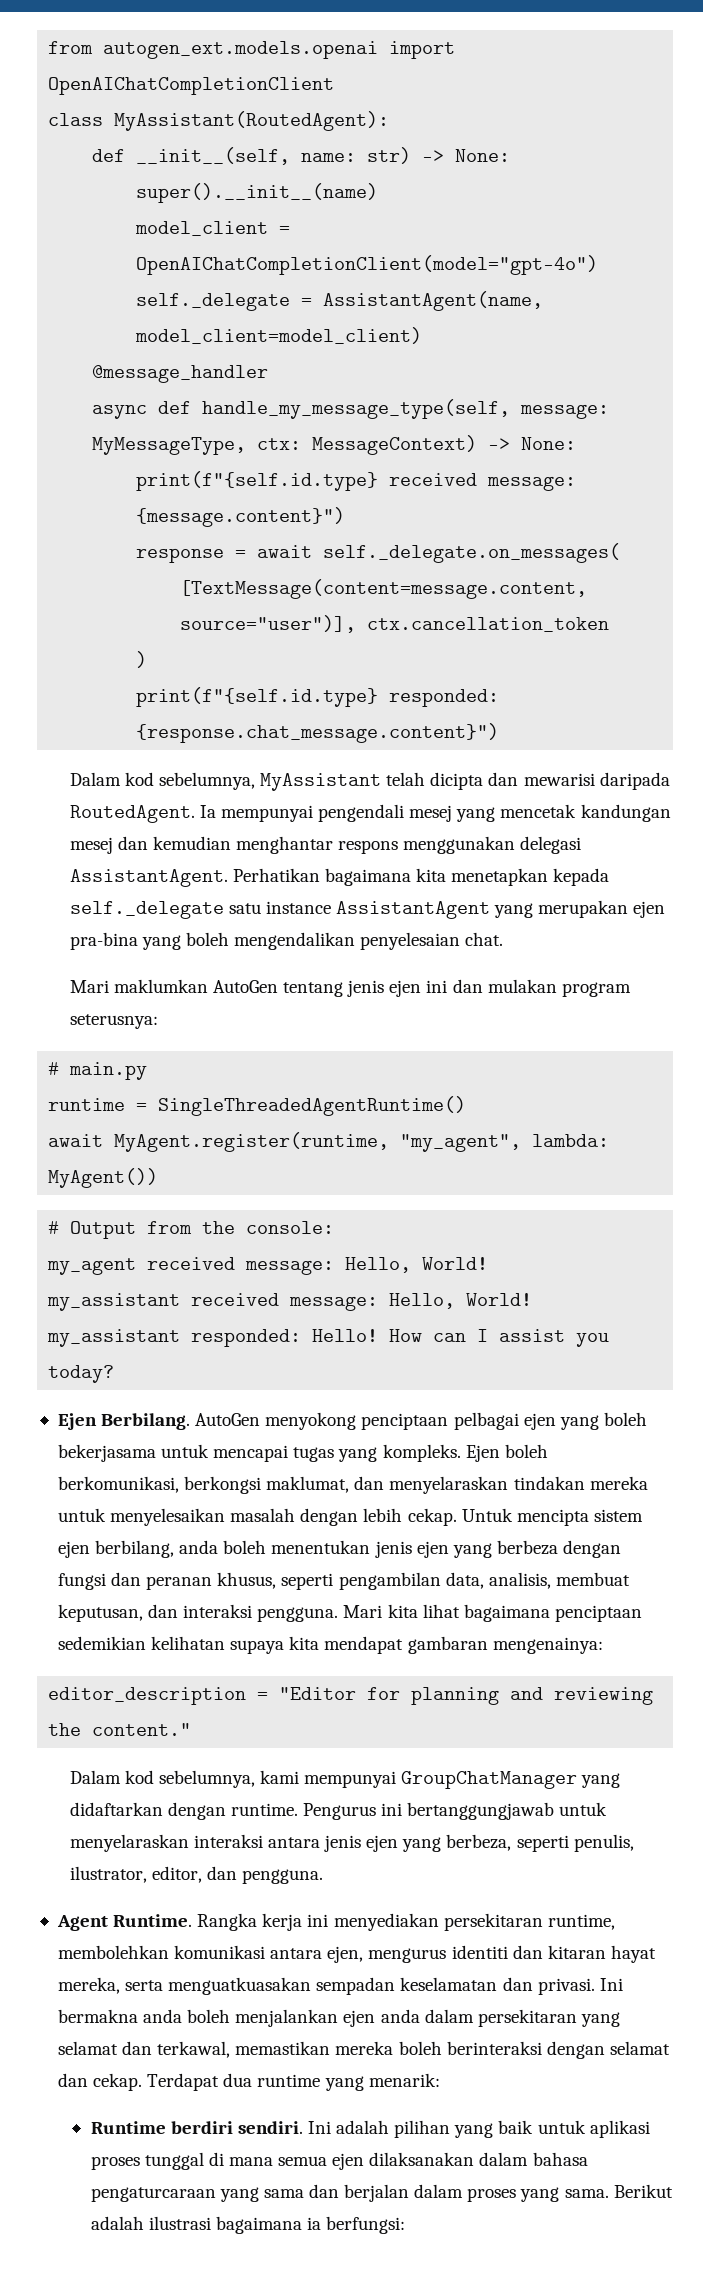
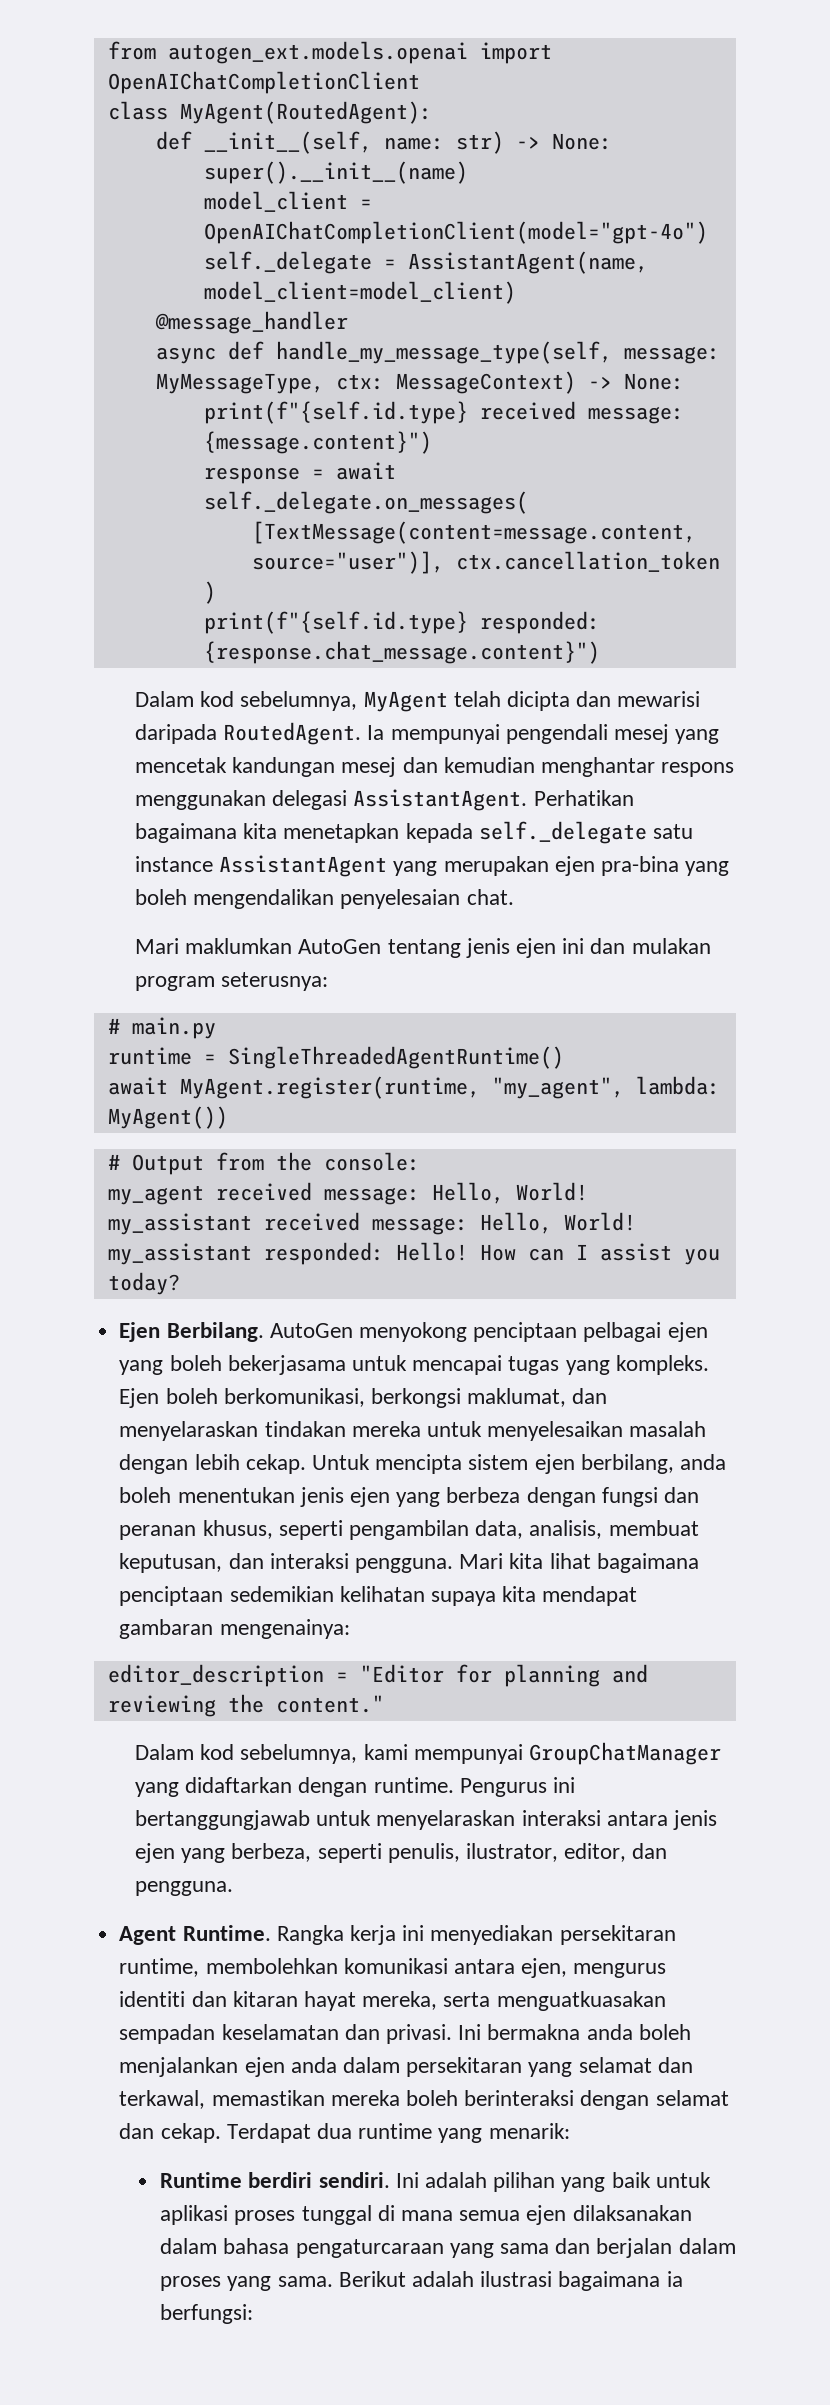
[114,111,390,131] MyAssistant(RoutedAgent): -> [179,101,432,124] MyAgent(RoutedAgent):
[260,773,382,791] MyAssistant -> [363,691,448,712] MyAgent

